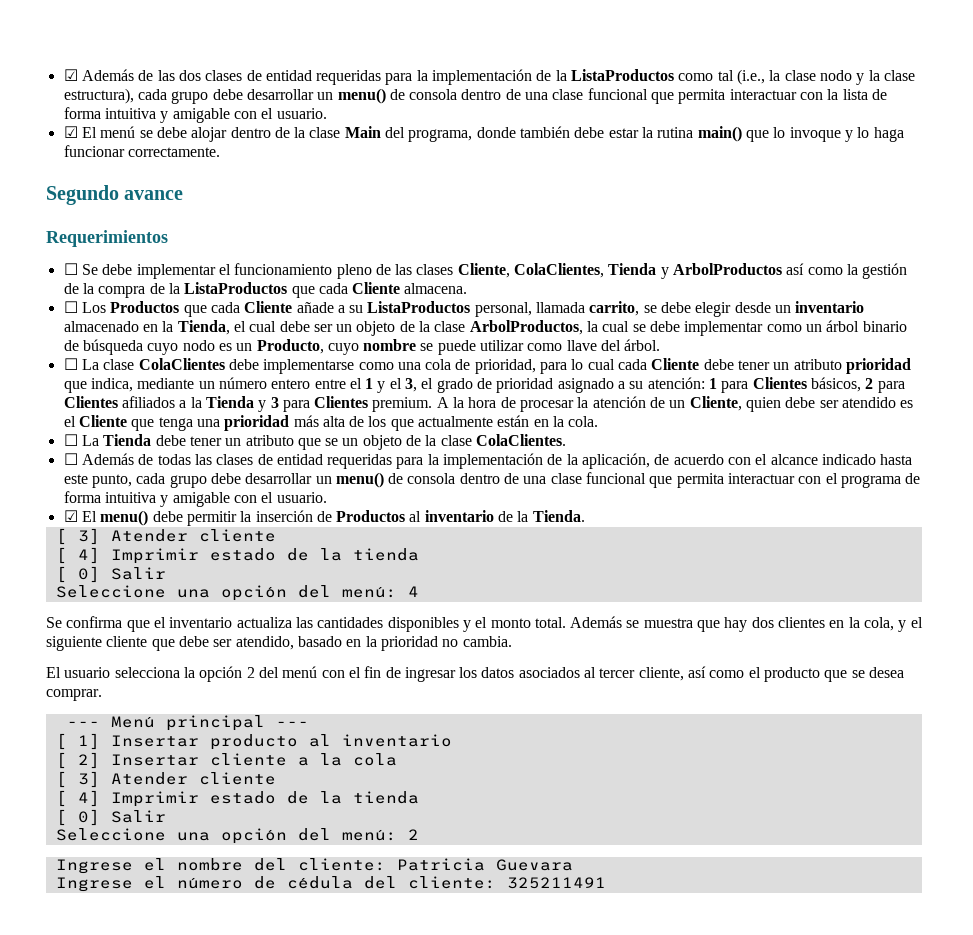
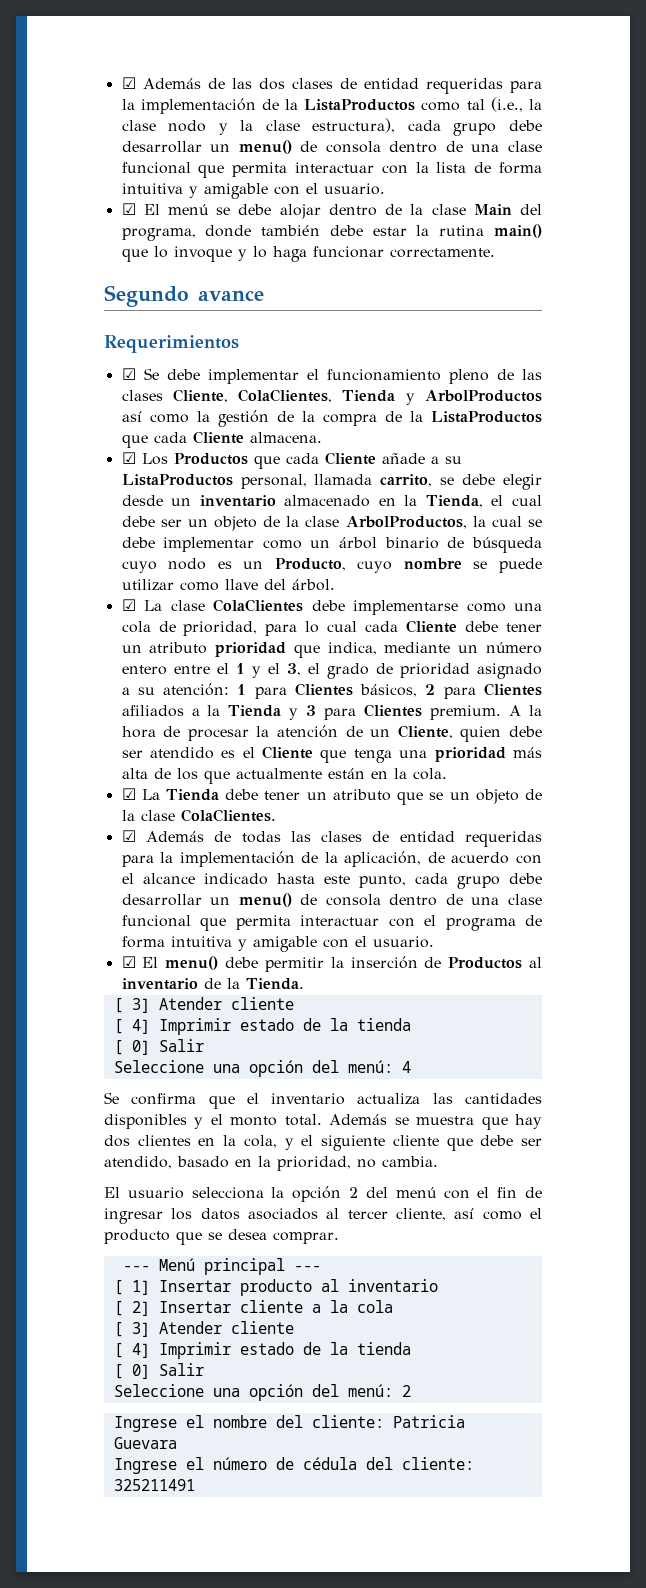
[63,263,78,275] ☐ -> [121,368,136,380] ☑
[63,301,78,313] ☐ -> [121,452,136,464] ☑
[63,358,78,370] ☐ -> [121,599,136,611] ☑
[63,434,78,446] ☐ -> [121,788,136,800] ☑
[63,453,78,465] ☐ -> [121,830,136,842] ☑
[380,636,438,651] prioridad -> [277,1156,351,1171] prioridad,

